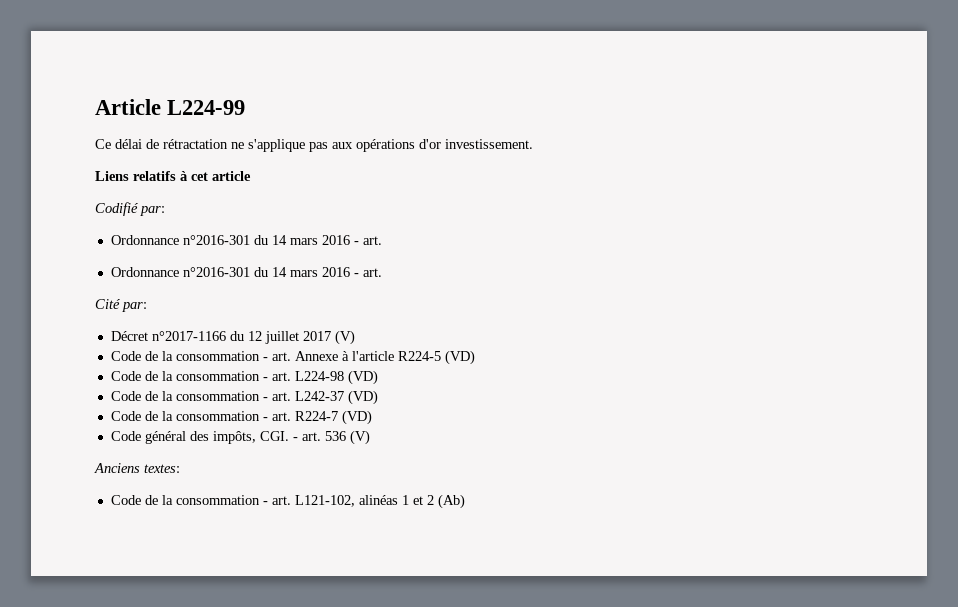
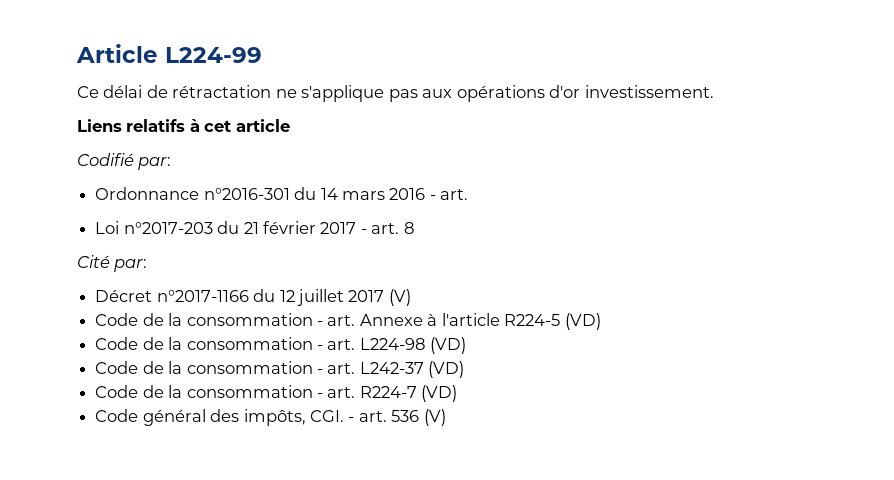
[110,267,382,277] Ordonnance n°2016-301 du 14 mars 2016 - art. -> [95,221,415,234] Loi n°2017-203 du 21 février 2017 - art. 8
[94,463,180,473] [110,494,465,509] // Anciens textes: // Code de la consommation - art. L121-102, alinéas 1 et 2 (Ab) -> (446, 417) none

